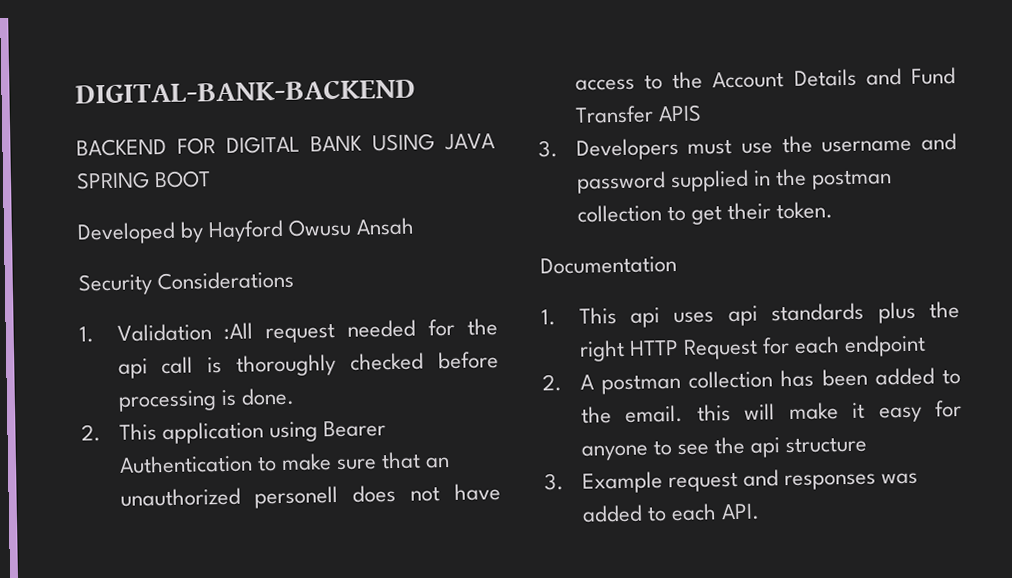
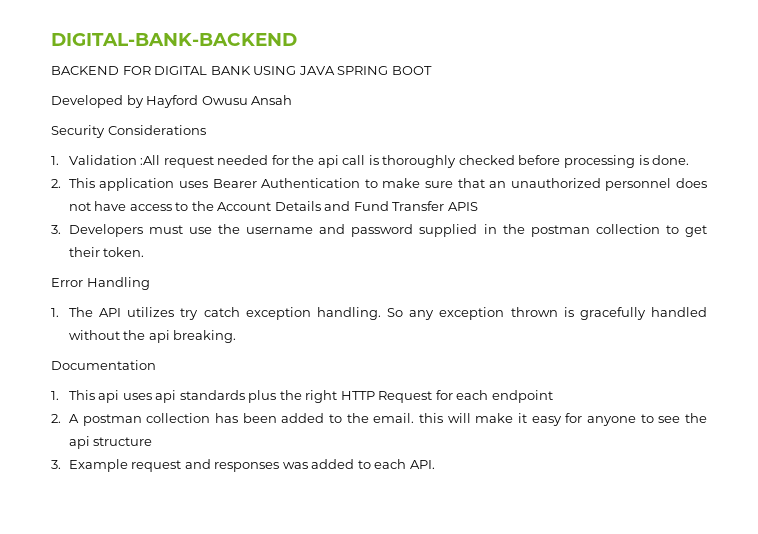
[268,421,318,443] using -> [179,181,209,188] uses
[254,485,339,509] personell -> [605,178,672,191] personnel
(833, 210) none -> [51,277,150,290] [51,307,707,320] [68,330,237,343] // Error Handling // 1. The API utilizes try catch exception handling. So any exception thrown is gracefully handled without the api breaking.

